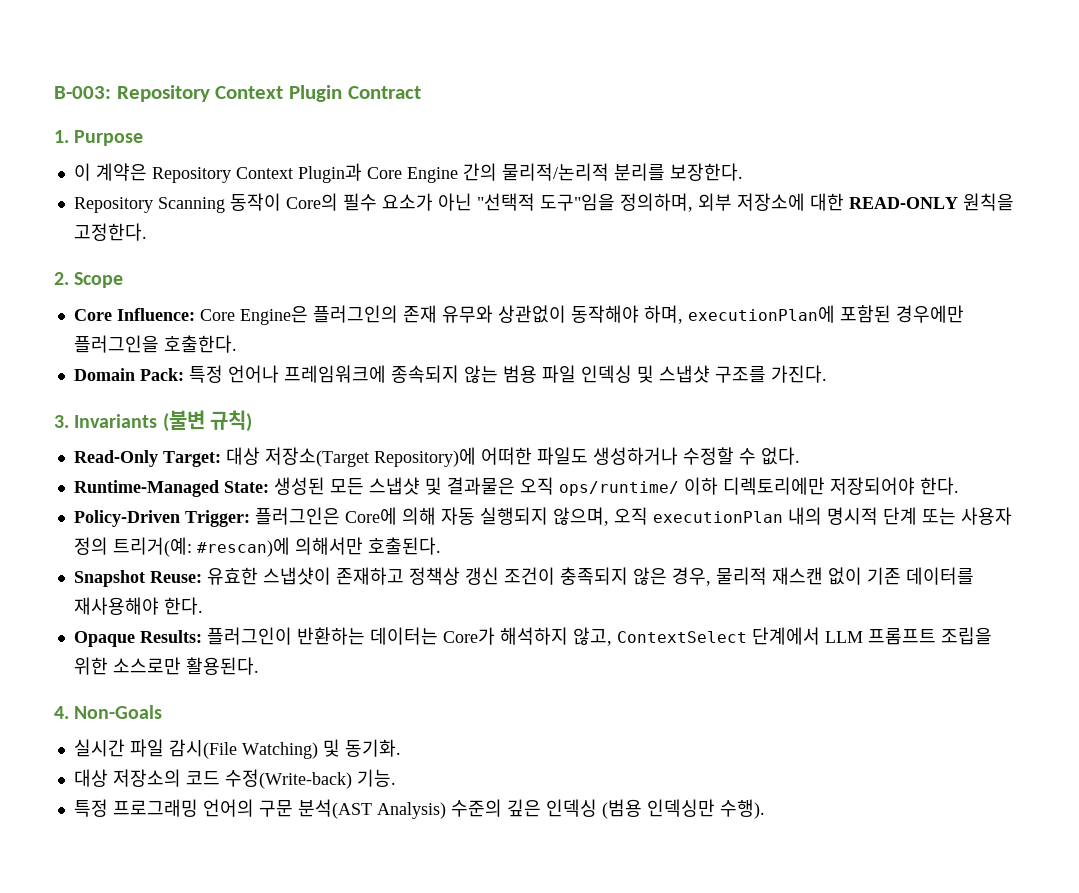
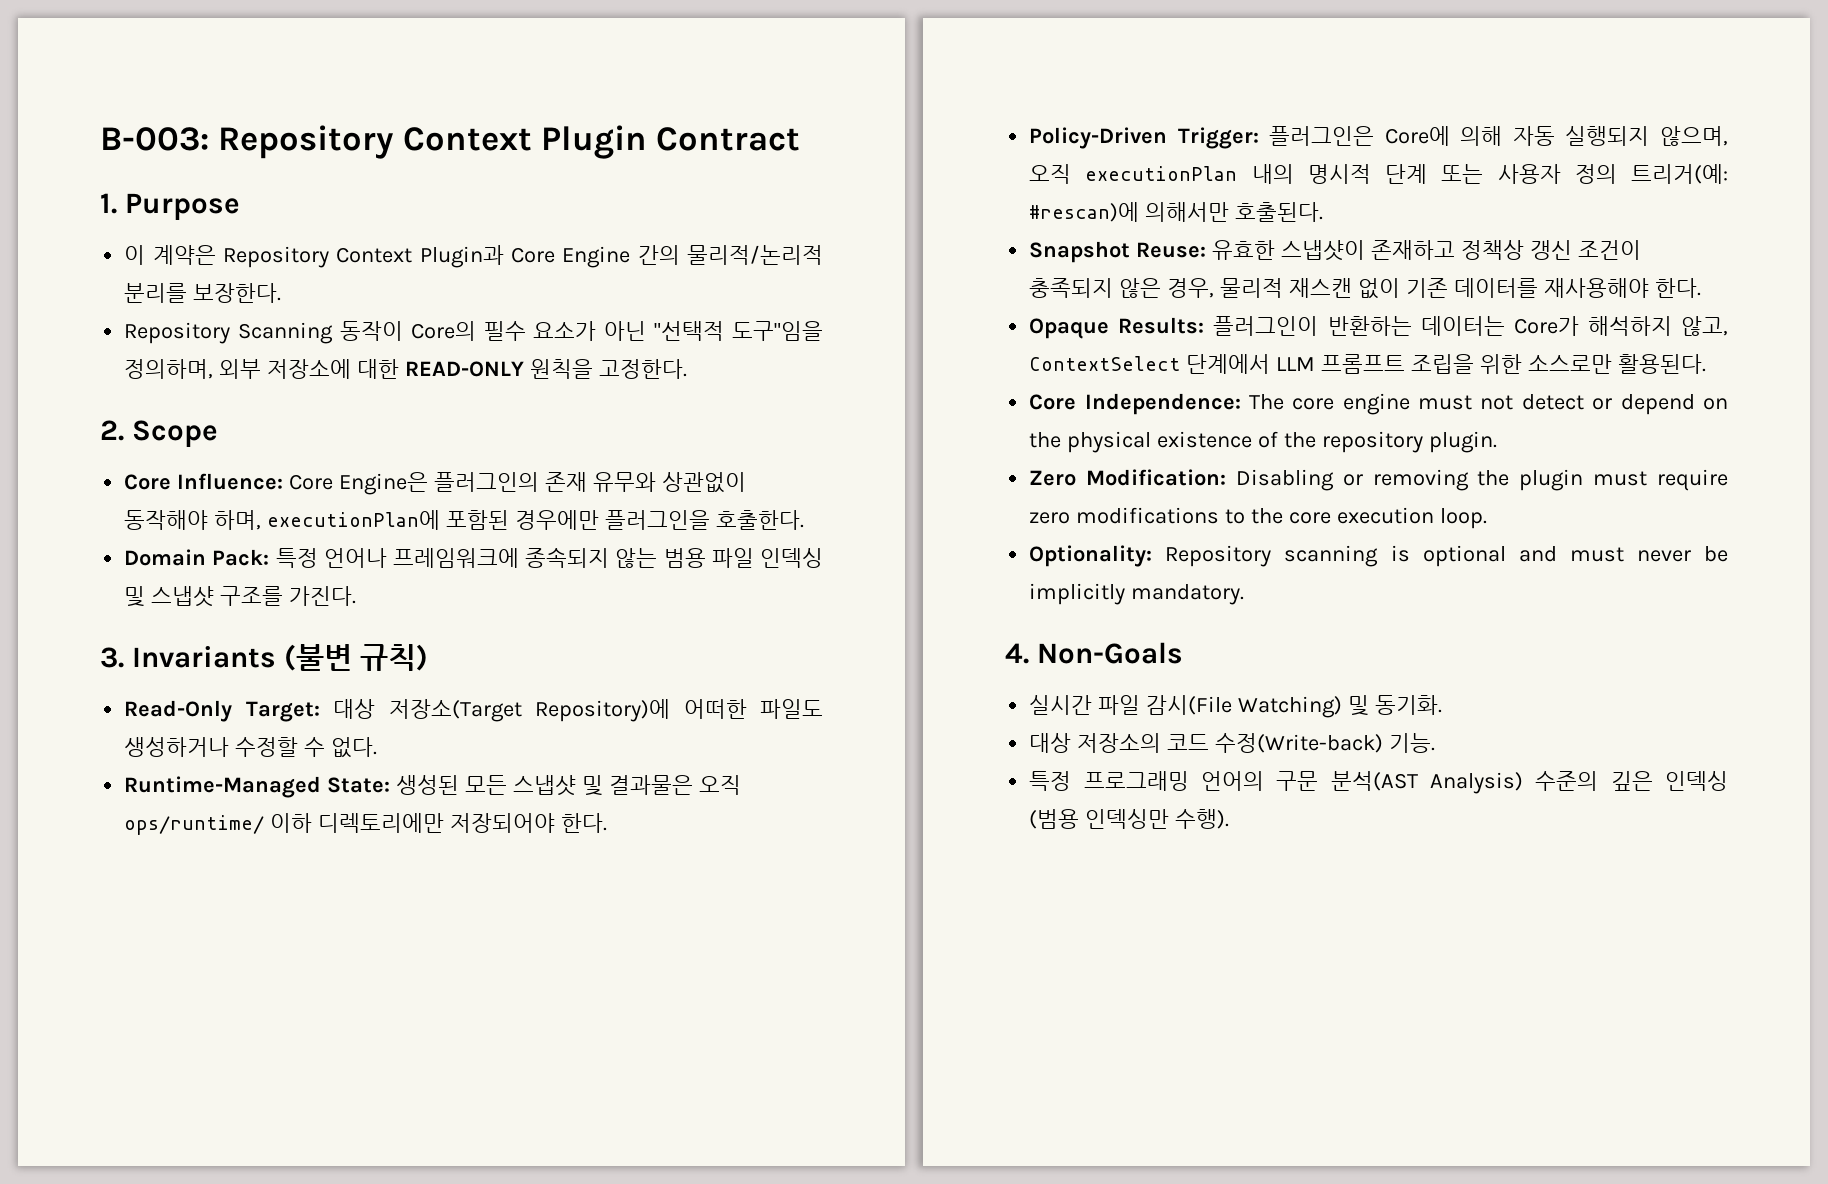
(259, 666) none -> [1029,393,1728,415] [1029,431,1497,453] [1029,469,1728,491] [1029,507,1487,529] [1029,545,1728,567] [1029,583,1245,605] // Core Independence: The core engine must not detect or depend on the physical existence of the repository plugin. // Zero Modification: Disabling or removing the plugin must require zero modifications to the core execution loop. // Optionality: Repository scanning is optional and must never be implicitly mandatory.

